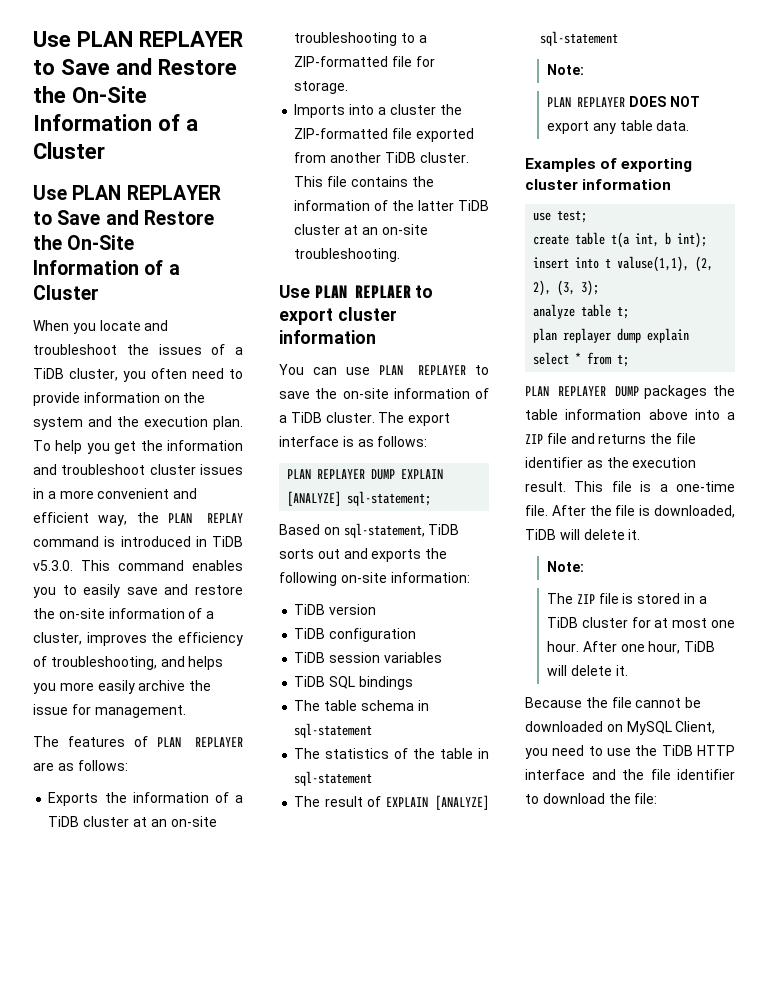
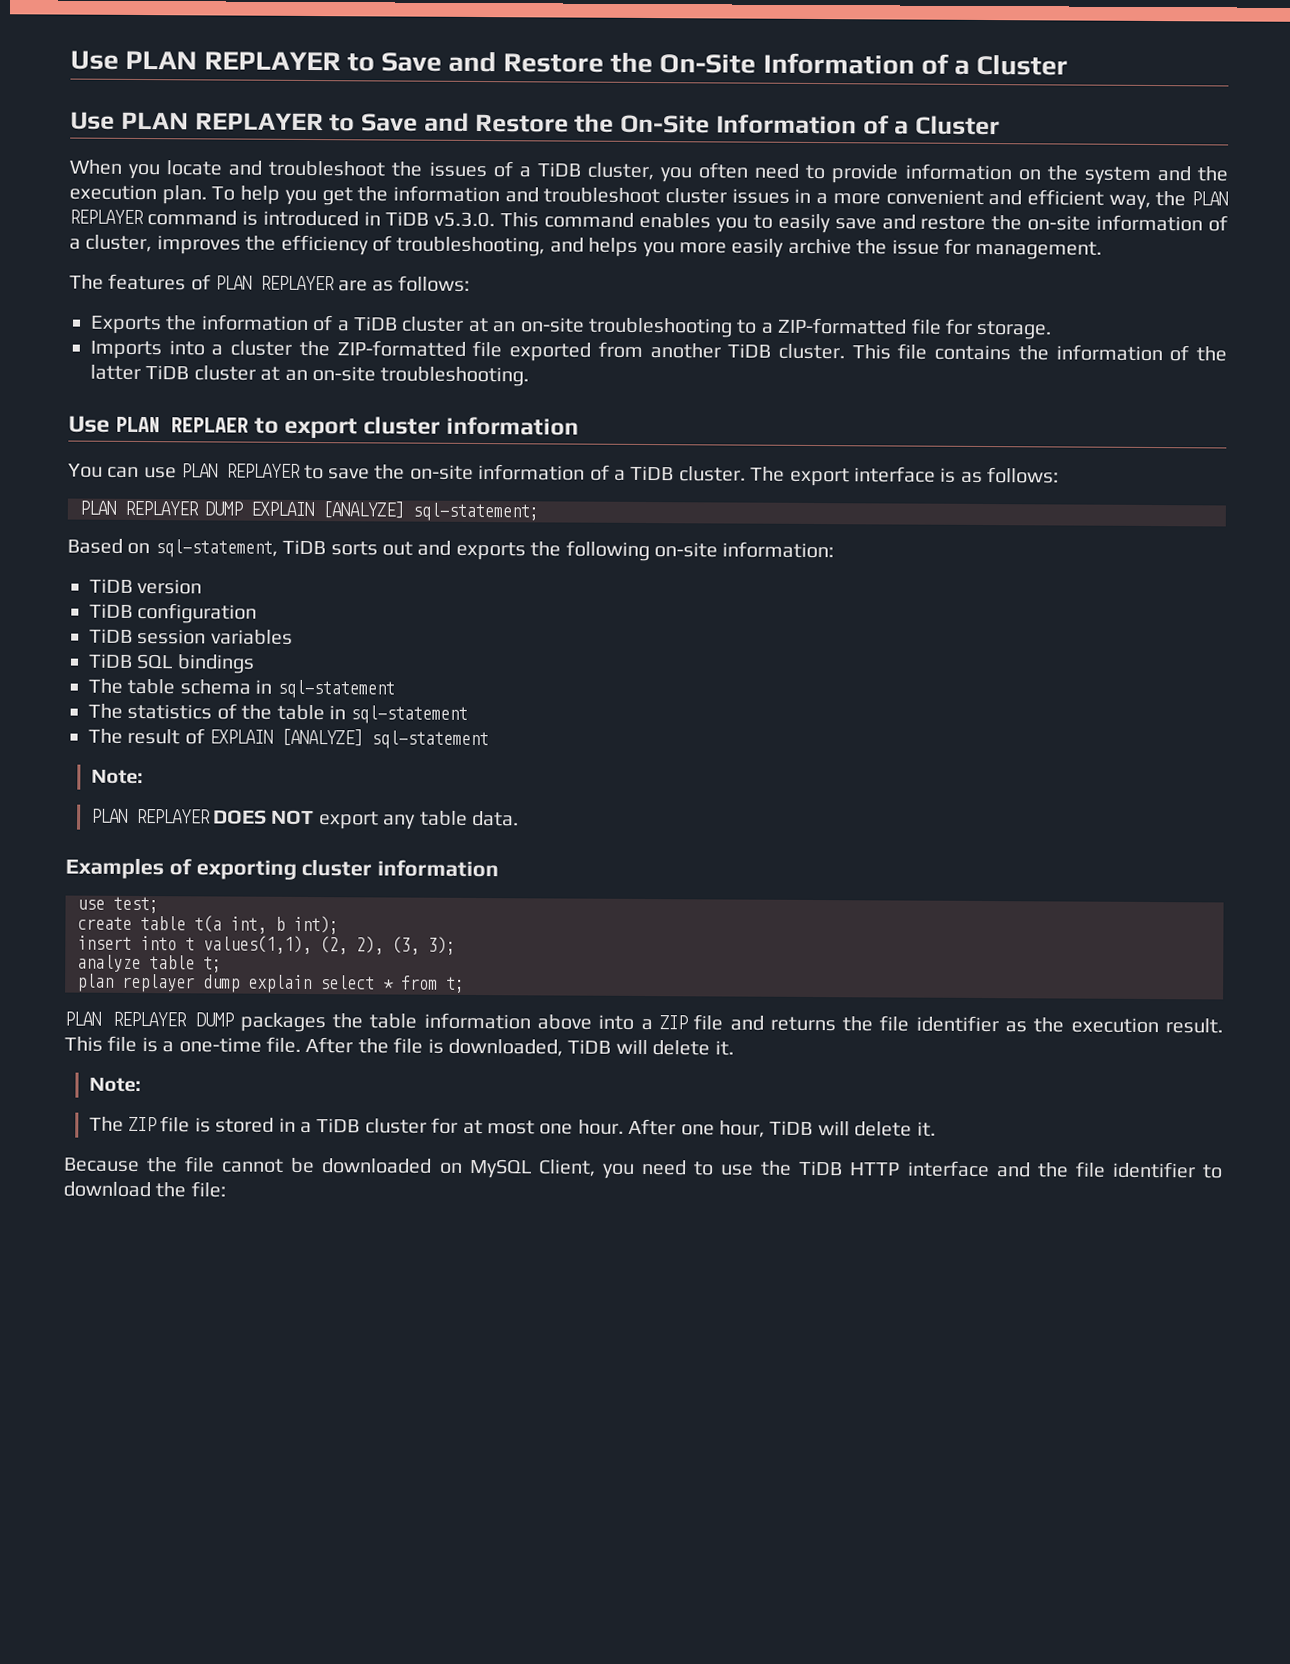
[207,513,243,523] REPLAY -> [69,209,144,225] REPLAYER
[617,256,690,272] valuse(1,1), -> [203,935,312,955] values(1,1),

